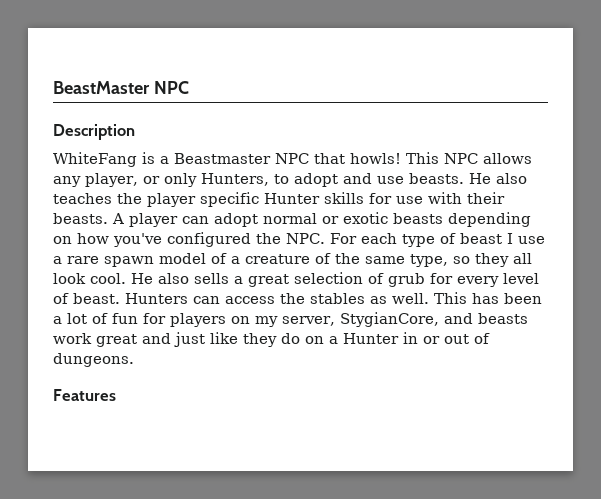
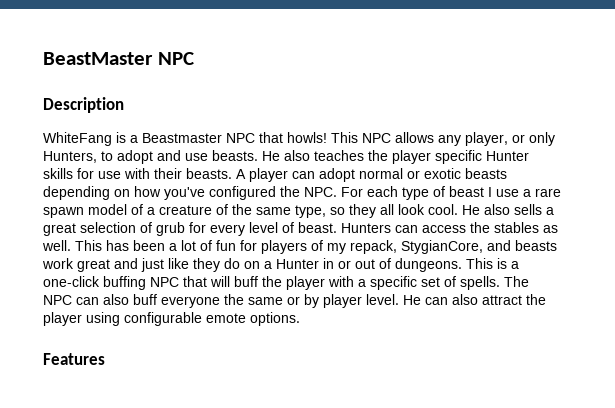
[231,316,335,327] on my server, -> [311,240,397,254] of my repack,
(134, 360) none -> [466,258,519,269] [43,276,529,290] [43,294,546,308] [43,312,300,326] This is a one-click buffing NPC that will buff the player with a specific set of spells. The NPC can also buff everyone the same or by player level. He can also attract the player using configurable emote options.

